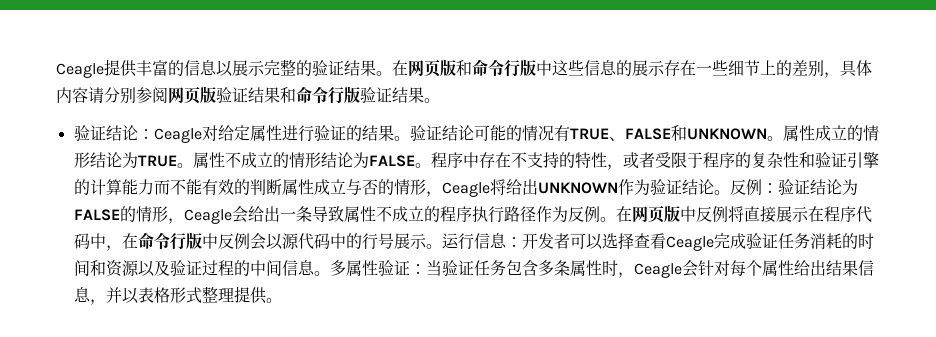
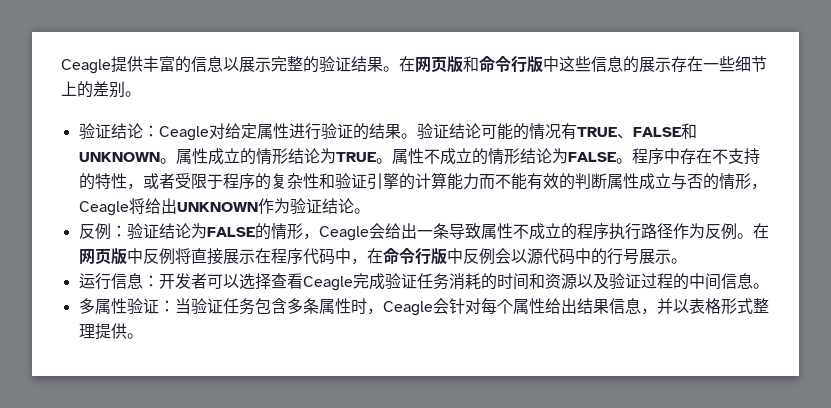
[824,60,872,78] [56,86,424,104] ，具体内容请分别参阅网页版验证结果和命令行版验证结果 -> (125, 89) none
(730, 192) none -> (370, 211) //
(442, 246) none -> (687, 261) //
(330, 273) none -> (769, 286) //

